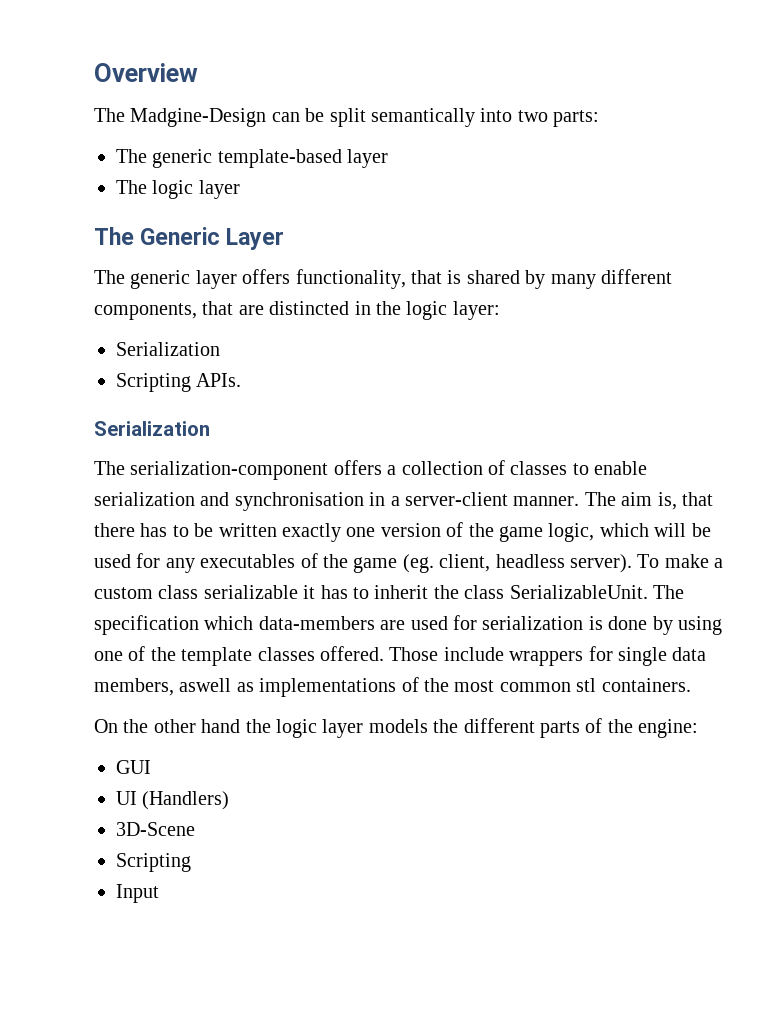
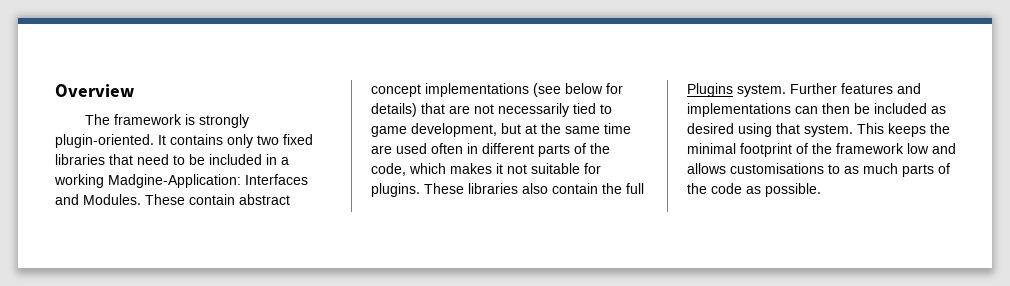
[130,108,600,127] [116,149,389,168] [116,180,240,199] [94,227,285,250] [94,269,672,289] [94,301,500,320] [116,342,220,356] [116,373,242,392] [94,421,210,436] [94,460,648,480] [94,492,713,511] [94,522,711,542] [94,553,724,573] [94,585,684,599] [94,615,722,635] [94,646,707,666] [94,677,691,697] [94,718,699,738] [116,760,151,774] [116,791,230,810] [116,822,195,836] [116,853,191,872] [116,884,159,903] Madgine-Design can be split semantically into two parts: // The generic template-based layer // The logic layer // The Generic Layer // The generic layer offers functionality, that is shared by many different components, that are distincted in the logic layer: // Serialization // Scripting APIs. // Serialization // The serialization-component offers a collection of classes to enable serialization and synchronisation in a server-client manner. The aim is, that there has to be written exactly one version of the game logic, which will be used for any executables of the game (eg. client, headless server). To make a custom class serializable it has to inherit the class SerializableUnit. The specification which data-members are used for serialization is done by using one of the template classes offered. Those include wrappers for single data members, aswell as implementations of the most common stl containers. // On the other hand the logic layer models the different parts of the engine: // GUI // UI (Handlers) // 3D-Scene // Scripting // Input -> [114,114,250,128] [55,134,313,148] [55,154,289,165] [54,174,308,188] [55,194,290,205] [371,83,623,97] [371,103,612,117] [371,123,631,137] [371,143,610,157] [371,163,601,176] [371,183,644,197] [687,83,921,97] [687,103,946,117] [687,123,950,137] [687,143,956,157] [687,163,950,177] [687,183,821,197] framework is strongly plugin-oriented. It contains only two fixed libraries that need to be included in a working Madgine-Application: Interfaces and Modules. These contain abstract concept implementations (see below for details) that are not necessarily tied to game development, but at the same time are used often in different parts of the code, which makes it not suitable for plugins. These libraries also contain the full Plugins system. Further features and implementations can then be included as desired using that system. This keeps the minimal footprint of the framework low and allows customisations to as much parts of the code as possible.

